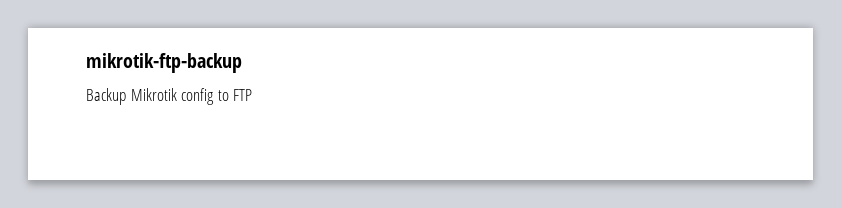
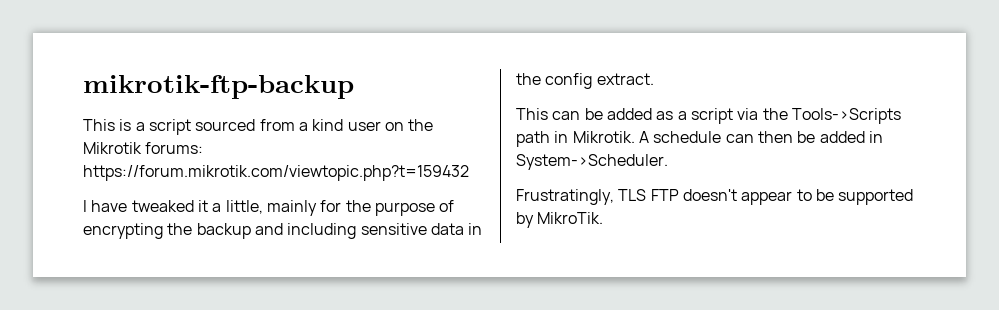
[86,88,253,105] Backup Mikrotik config to FTP -> [83,119,434,135] [83,142,204,154] [83,165,469,181] [83,200,455,216] [83,223,483,239] [516,73,654,89] [516,108,901,124] [516,131,883,147] [516,154,668,170] [516,189,914,205] [516,212,604,228] This is a script sourced from a kind user on the Mikrotik forums: https://forum.mikrotik.com/viewtopic.php?t=159432 // I have tweaked it a little, mainly for the purpose of encrypting the backup and including sensitive data in the config extract. // This can be added as a script via the Tools->Scripts path in Mikrotik. A schedule can then be added in System->Scheduler. // Frustratingly, TLS FTP doesn't appear to be supported by MikroTik.

